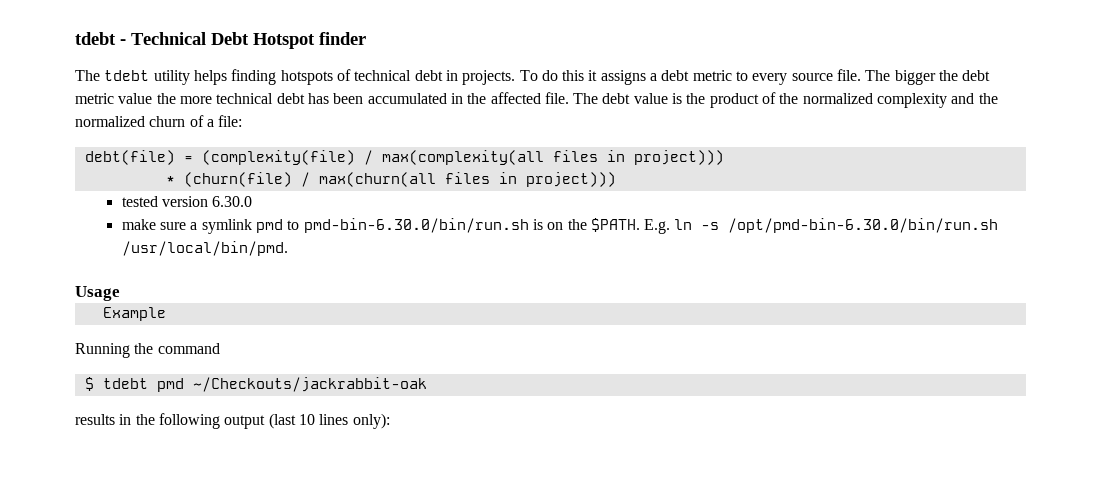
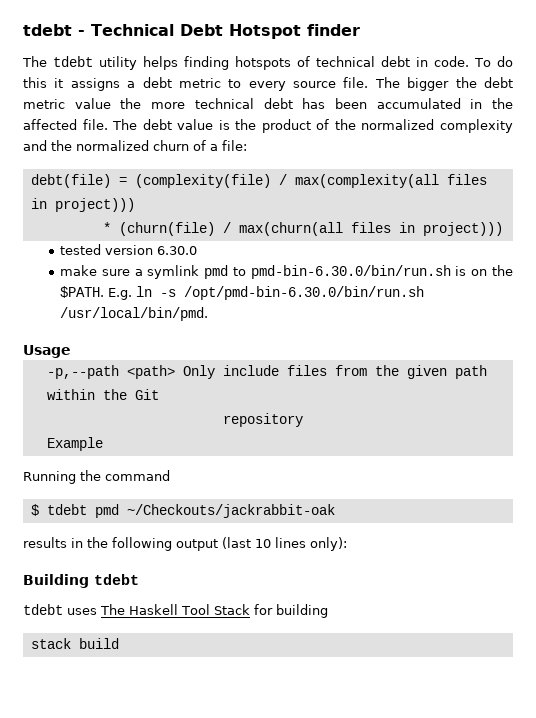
[462,70,516,85] projects. -> [434,56,470,67] code.
(120, 293) none -> [46,365,487,379] [46,389,159,400] [222,413,303,427] // -p,--path <path> Only include files from the given path within the Git // repository
(390, 421) none -> [23,574,139,588] [23,604,328,618] [30,638,119,649] // Building tdebt // tdebt uses The Haskell Tool Stack for building // stack build

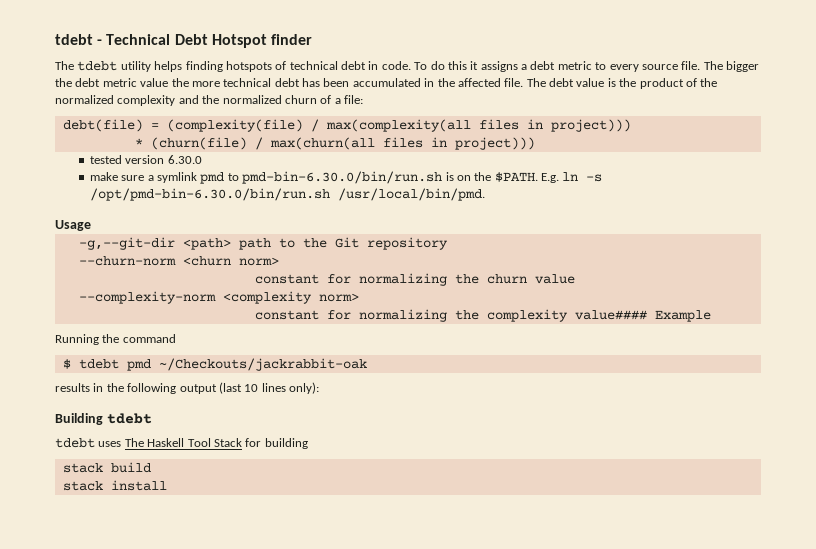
[46,365,487,379] [46,389,95,400] -p,--path <path> Only include files from the given path within -> [78,237,295,250] -g,--git-dir <path> path to
(159, 394) // -> (359, 242) none
(303, 420) none -> [78,256,279,266] [254,273,575,286] [78,291,359,304] [254,309,647,322] --churn-norm <churn norm> // constant for normalizing the churn value // --complexity-norm <complexity norm> // constant for normalizing the complexity value####
(119, 643) none -> [62,480,167,491] // stack install

